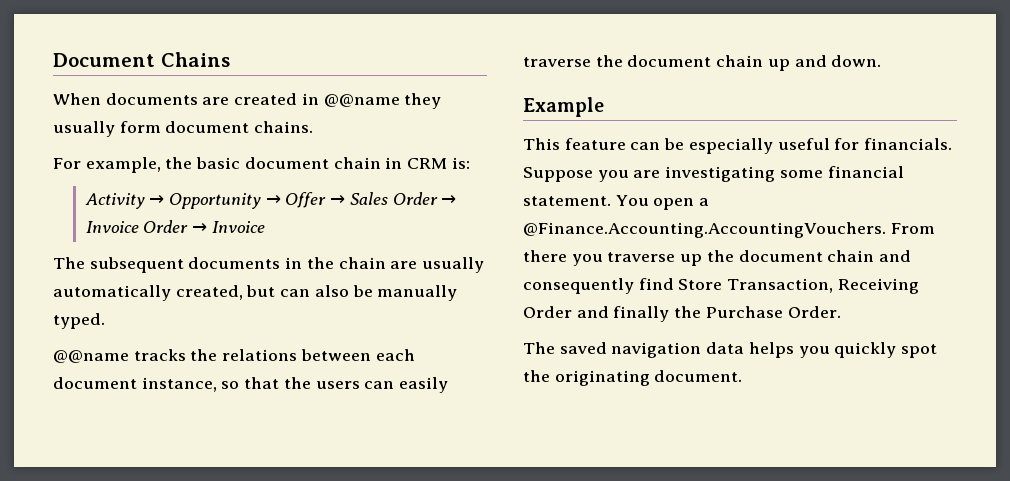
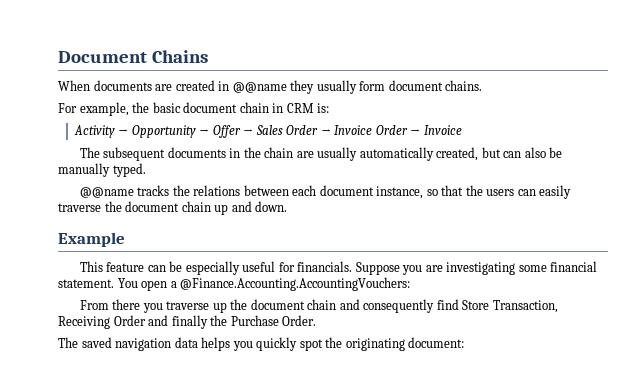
[523,222,886,238] @Finance.Accounting.AccountingVouchers. -> [180,277,411,291] @Finance.Accounting.AccountingVouchers: //
[654,370,743,382] document. -> [408,337,465,348] document:

